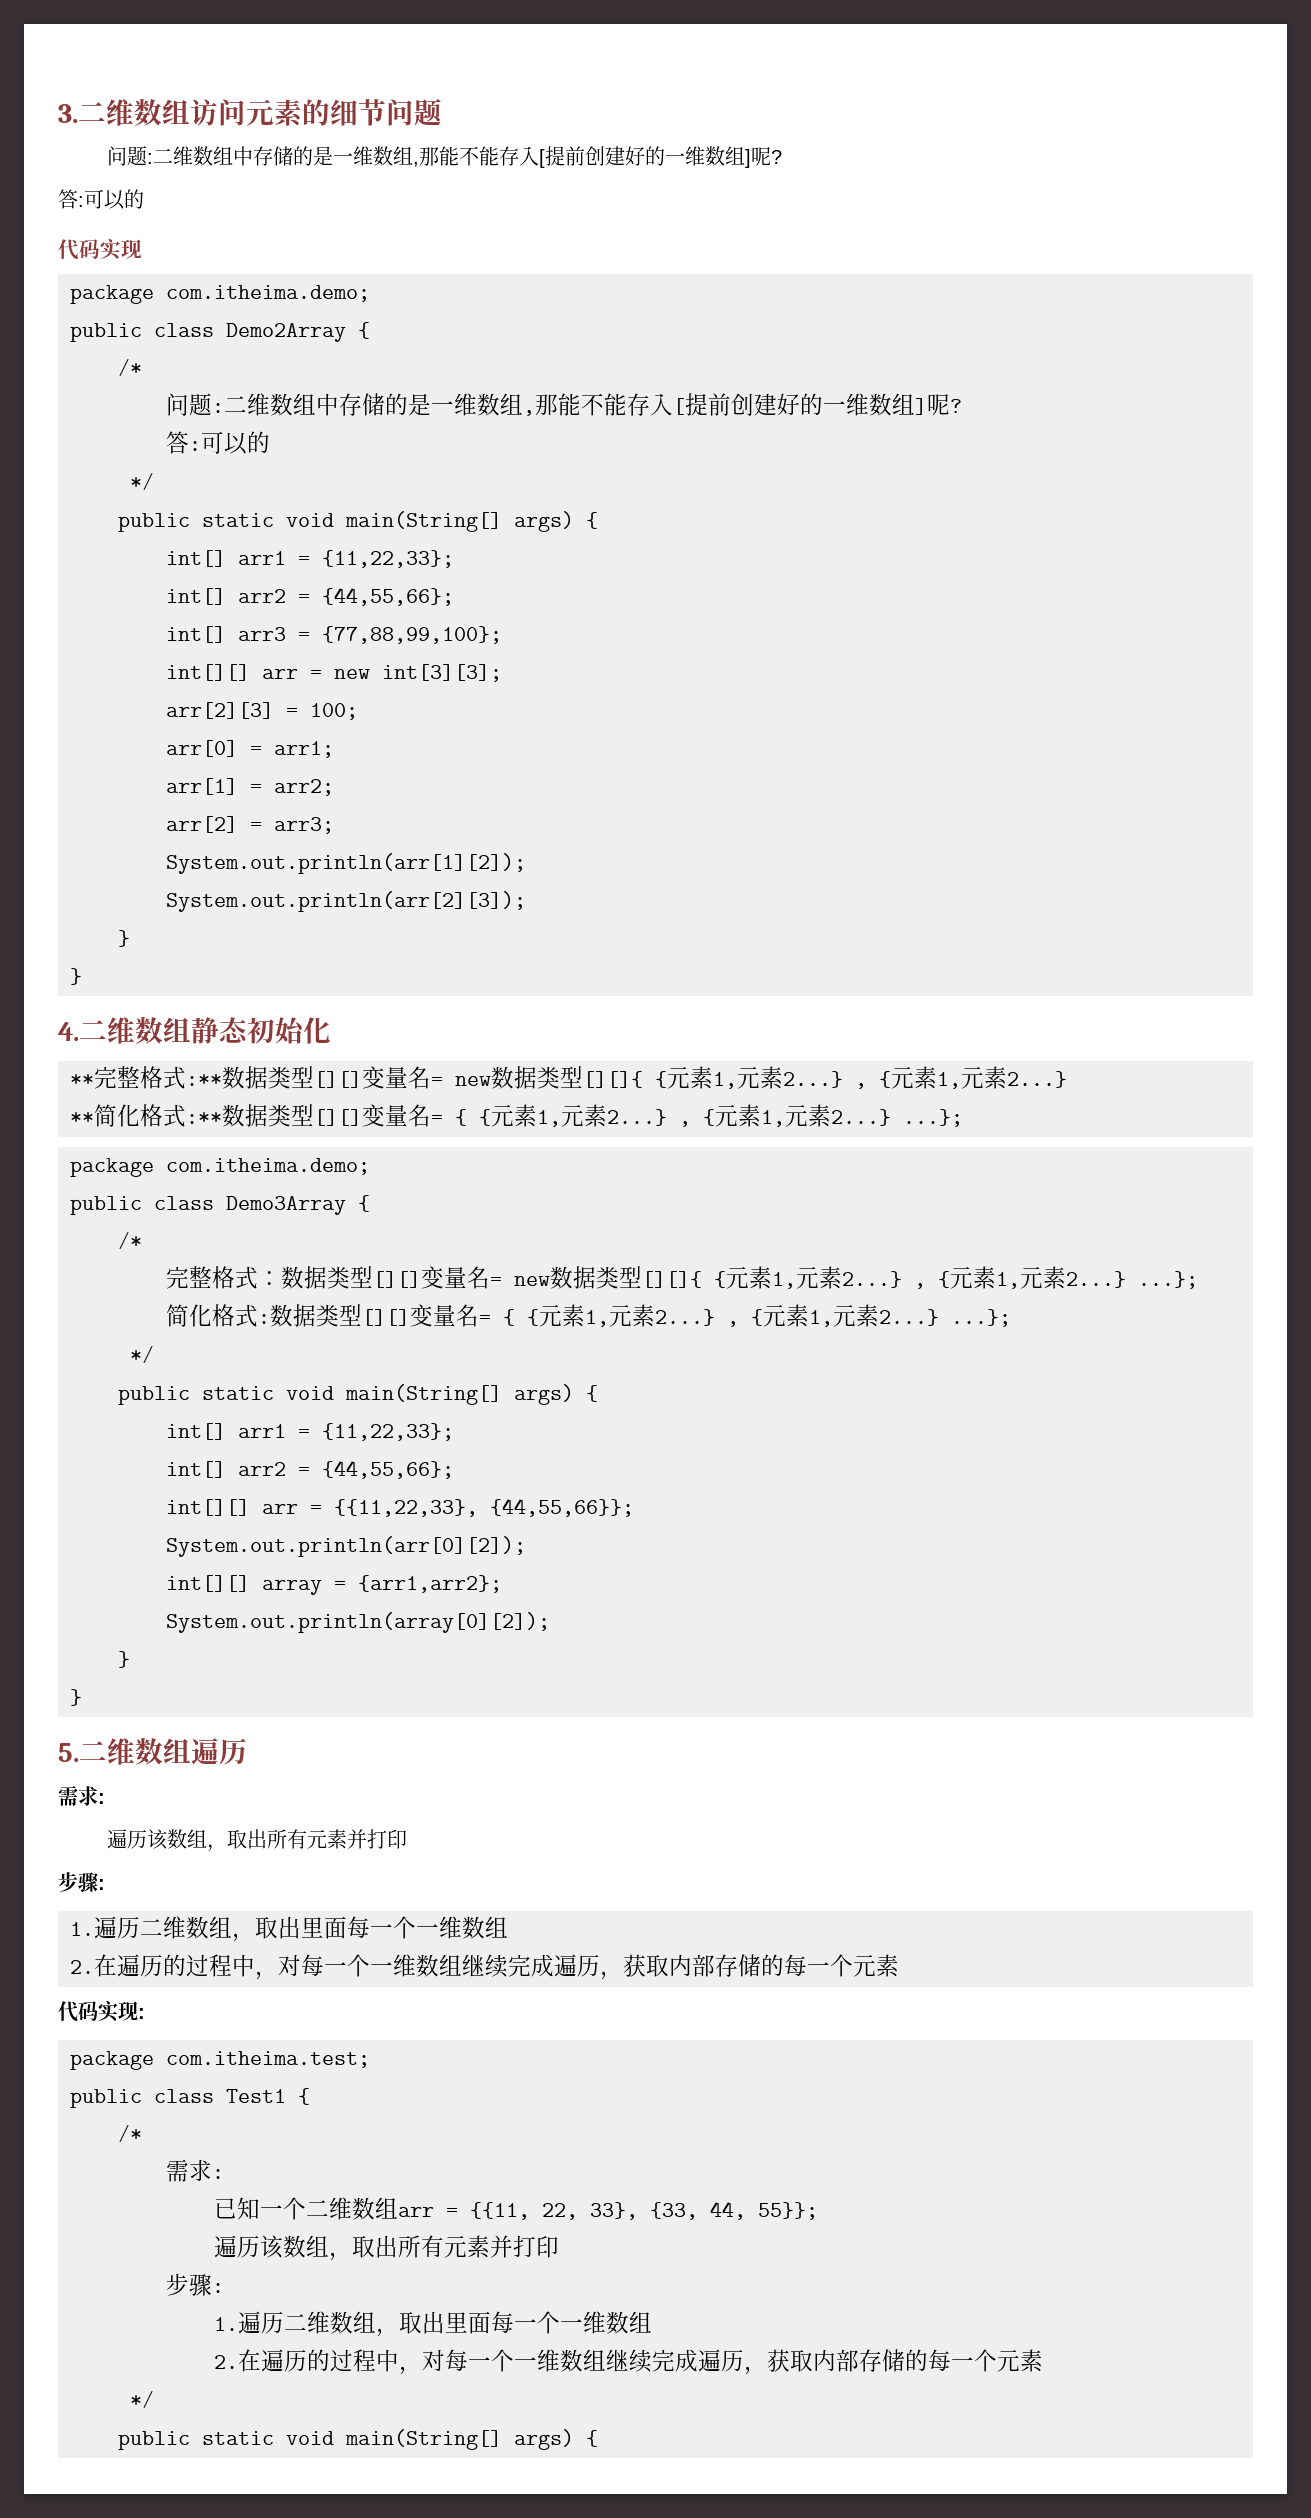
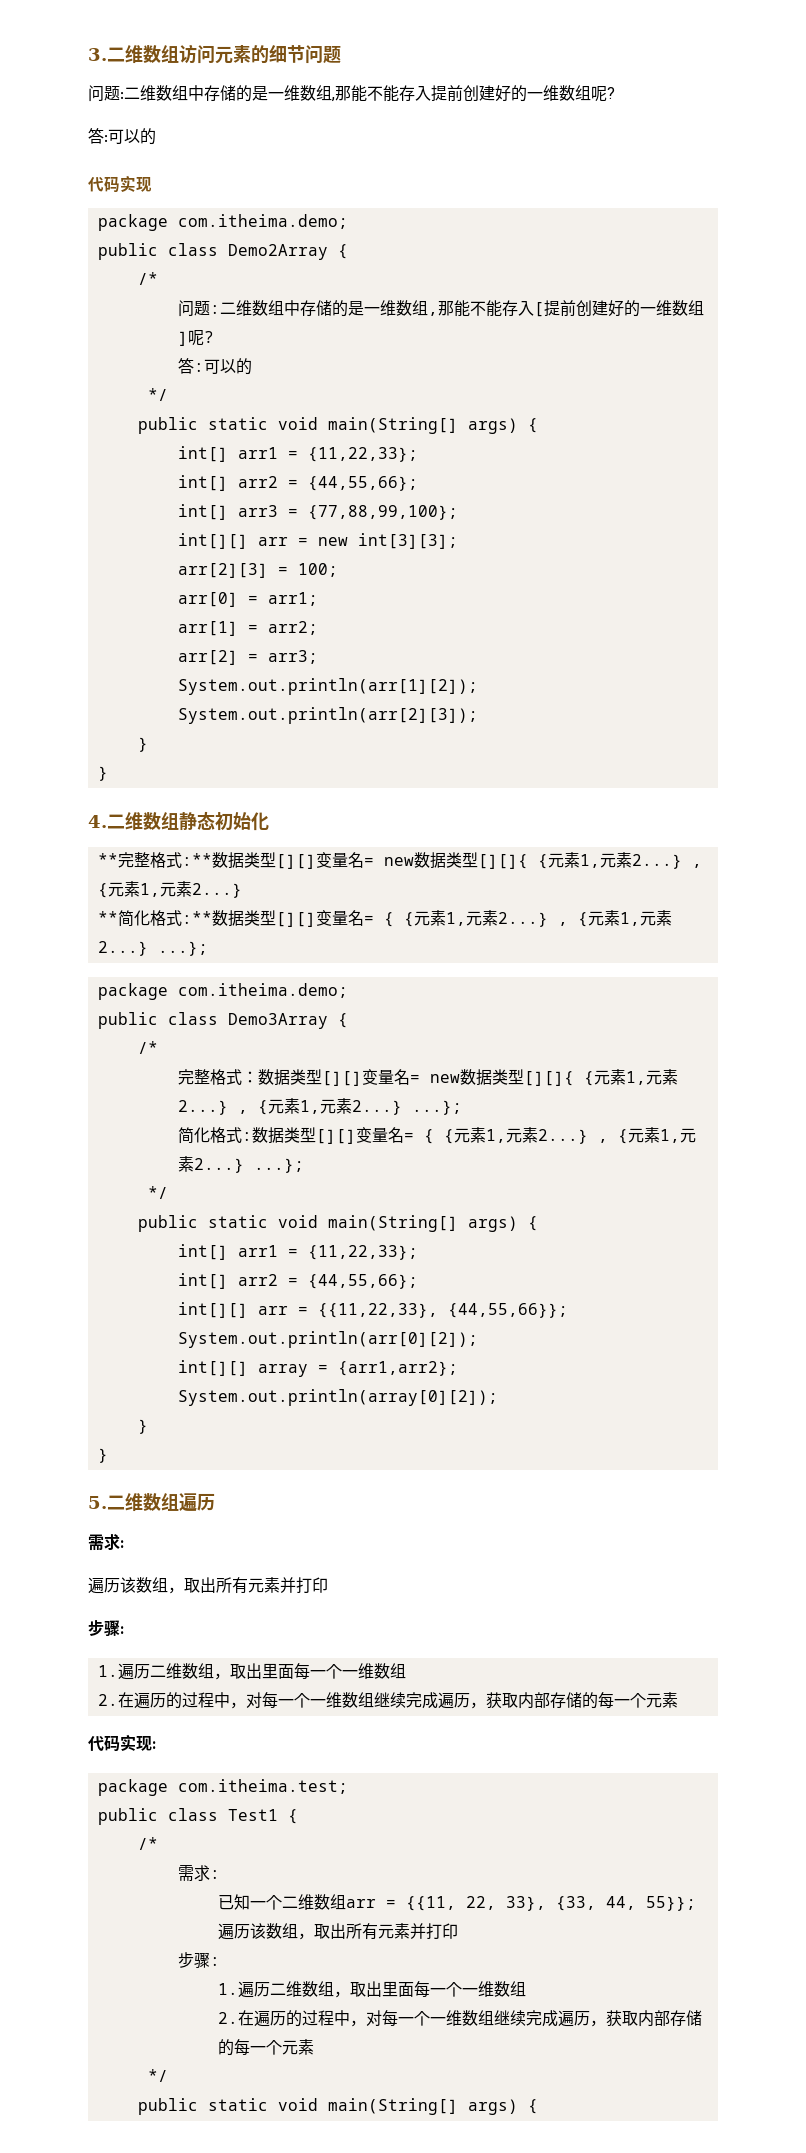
[539,146,752,168] [提前创建好的一维数组] -> [431,85,591,102] 提前创建好的一维数组

